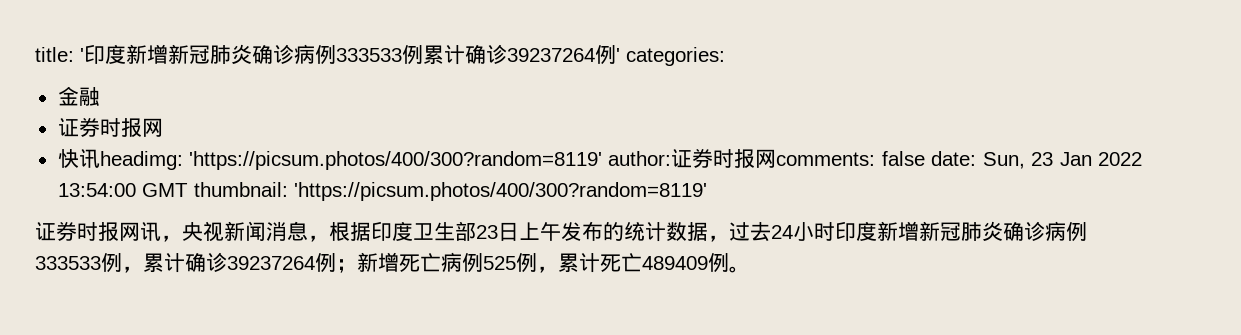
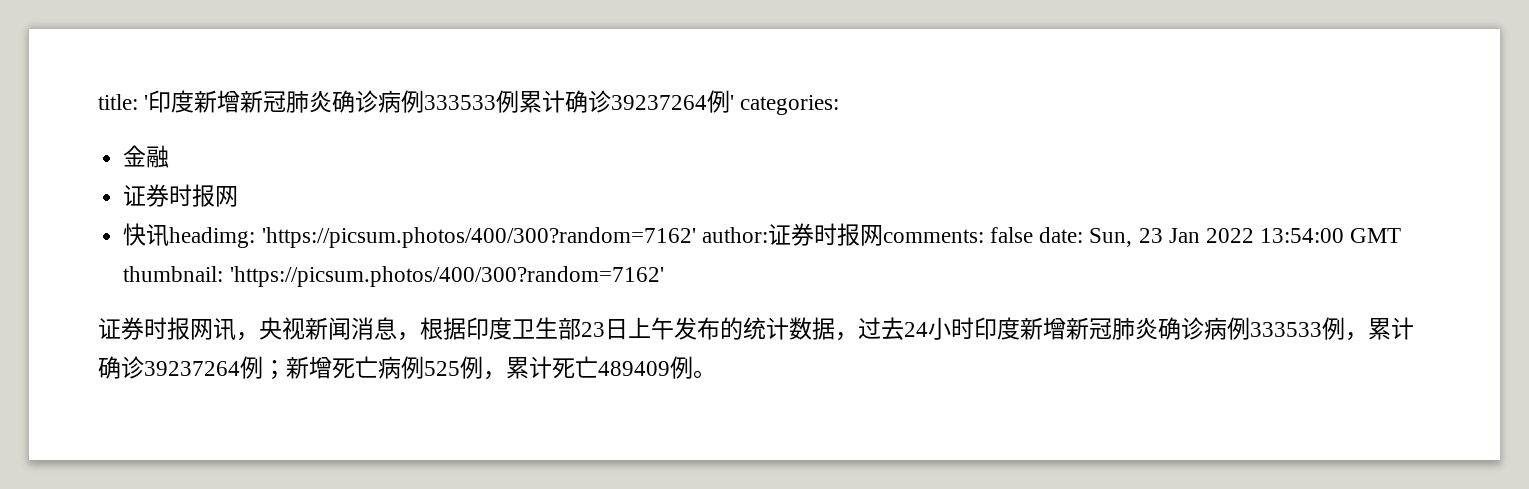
[188,151,602,170] 'https://picsum.photos/400/300?random=8119' -> [261,227,696,248] 'https://picsum.photos/400/300?random=7162'
[293,182,707,201] 'https://picsum.photos/400/300?random=8119' -> [229,266,664,287] 'https://picsum.photos/400/300?random=7162'

